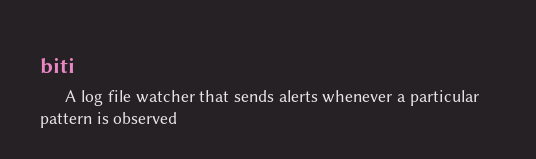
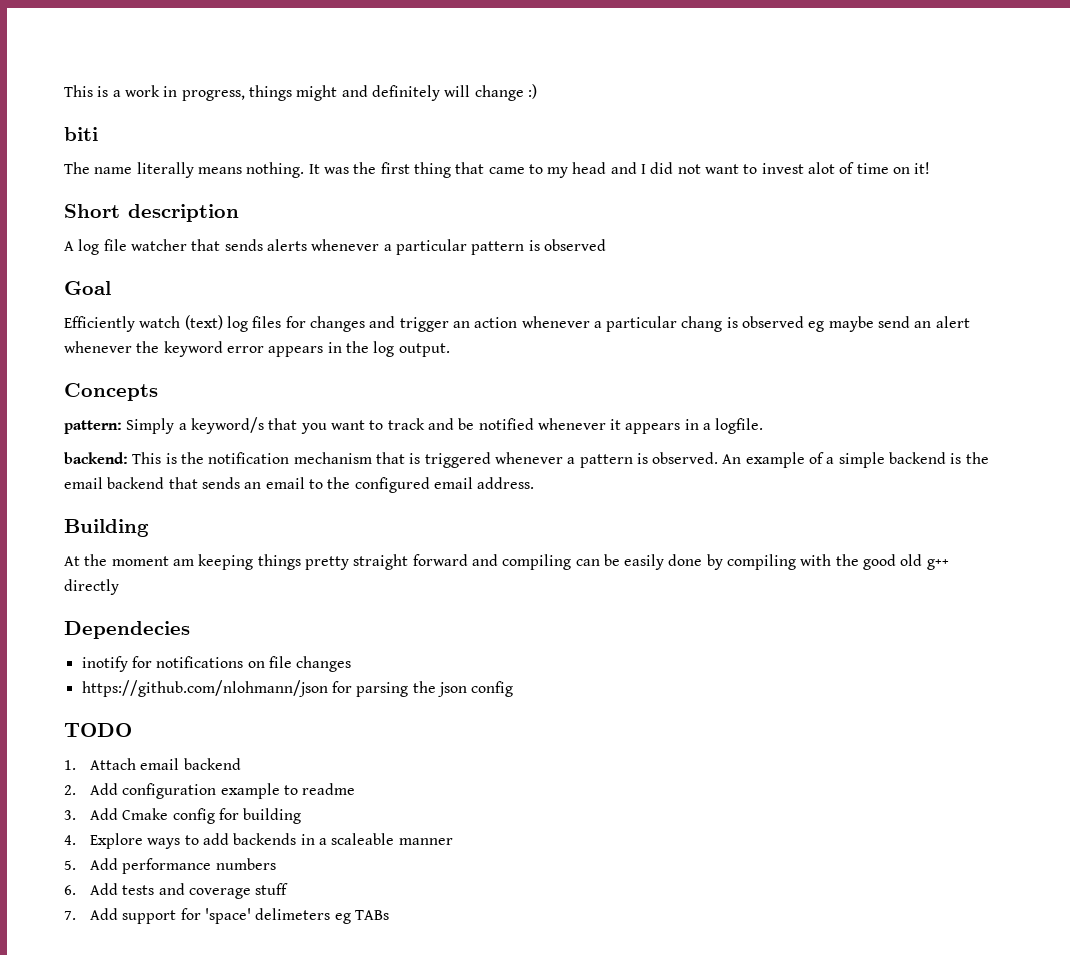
[40,57,75,74] biti -> [64,84,537,101] [64,127,98,141] [64,162,931,178] [64,204,239,222] This is a work in progress, things might and definitely will change :) // biti // The name literally means nothing. It was the first thing that came to my head and I did not want to invest alot of time on it! // Short description
(178, 118) none -> [64,281,111,295] [64,315,970,332] [64,341,450,357] [64,383,158,401] [64,417,764,434] [64,452,989,468] [64,477,535,493] [64,519,149,537] [64,554,949,570] [64,579,119,595] [64,621,190,639] [81,656,352,672] [81,680,514,697] [64,723,132,737] [64,758,241,770] [64,783,356,799] [64,808,302,824] [64,833,453,849] [64,858,276,874] [64,883,289,899] [64,908,389,924] // Goal // Efficiently watch (text) log files for changes and trigger an action whenever a particular chang is observed eg maybe send an alert whenever the keyword error appears in the log output. // Concepts // pattern: Simply a keyword/s that you want to track and be notified whenever it appears in a logfile. // backend: This is the notification mechanism that is triggered whenever a pattern is observed. An example of a simple backend is the email backend that sends an email to the configured email address. // Building // At the moment am keeping things pretty straight forward and compiling can be easily done by compiling with the good old g++ directly // Dependecies // inotify for notifications on file changes // https://github.com/nlohmann/json for parsing the json config // TODO // 1. Attach email backend // 2. Add configuration example to readme // 3. Add Cmake config for building // 4. Explore ways to add backends in a scaleable manner // 5. Add performance numbers // 6. Add tests and coverage stuff // 7. Add support for 'space' delimeters eg TABs

